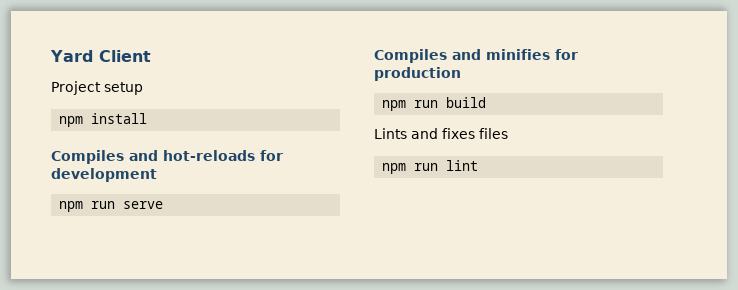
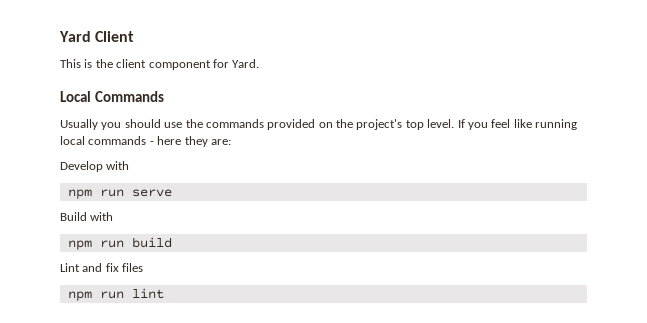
[51,81,143,95] [59,113,148,127] [51,150,283,164] [51,168,157,182] [59,201,164,212] [374,49,578,63] [374,67,461,81] Project setup // npm install // Compiles and hot-reloads for development // npm run serve // Compiles and minifies for production -> [60,59,260,70] [60,91,164,102] [60,119,577,130] [60,136,231,147] [60,161,130,172] [67,189,172,199] [60,212,114,221] This is the client component for Yard. // Local Commands // Usually you should use the commands provided on the project's top level. If you feel like running local commands - here they are: // Develop with // npm run serve // Build with
[374,128,475,139] Lints and fixes -> [60,263,119,272] Lint and fix

